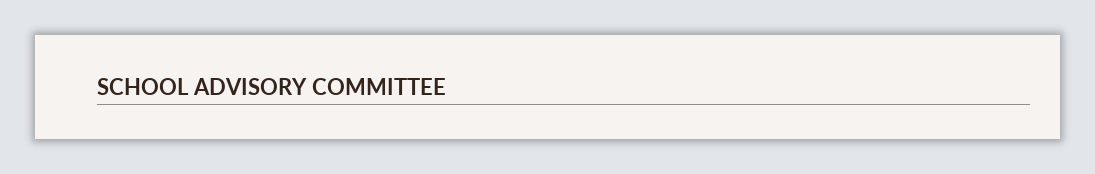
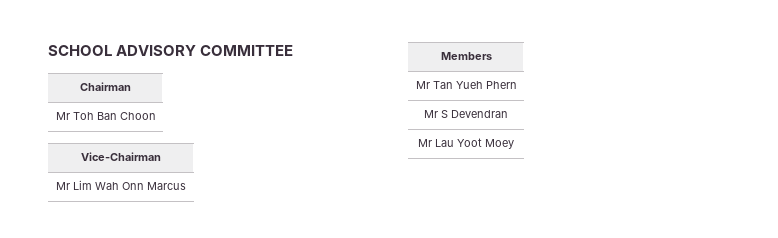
(446, 86) none -> [80,82,131,91] [55,112,156,120] [81,152,161,161] [56,180,186,190] [440,52,492,60] [415,81,517,89] [424,110,508,118] [418,138,514,149] // Chairman // Mr Toh Ban Choon // Vice-Chairman // Mr Lim Wah Onn Marcus // Members // Mr Tan Yueh Phern // Mr S Devendran // Mr Lau Yoot Moey

